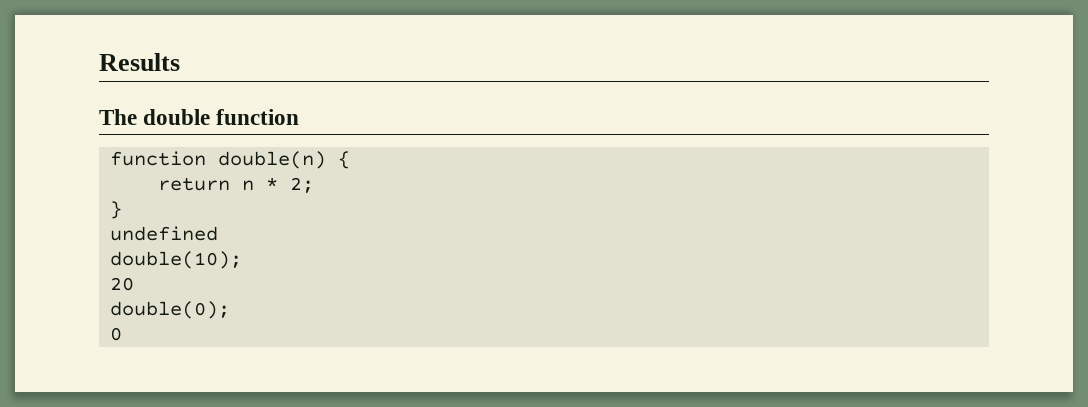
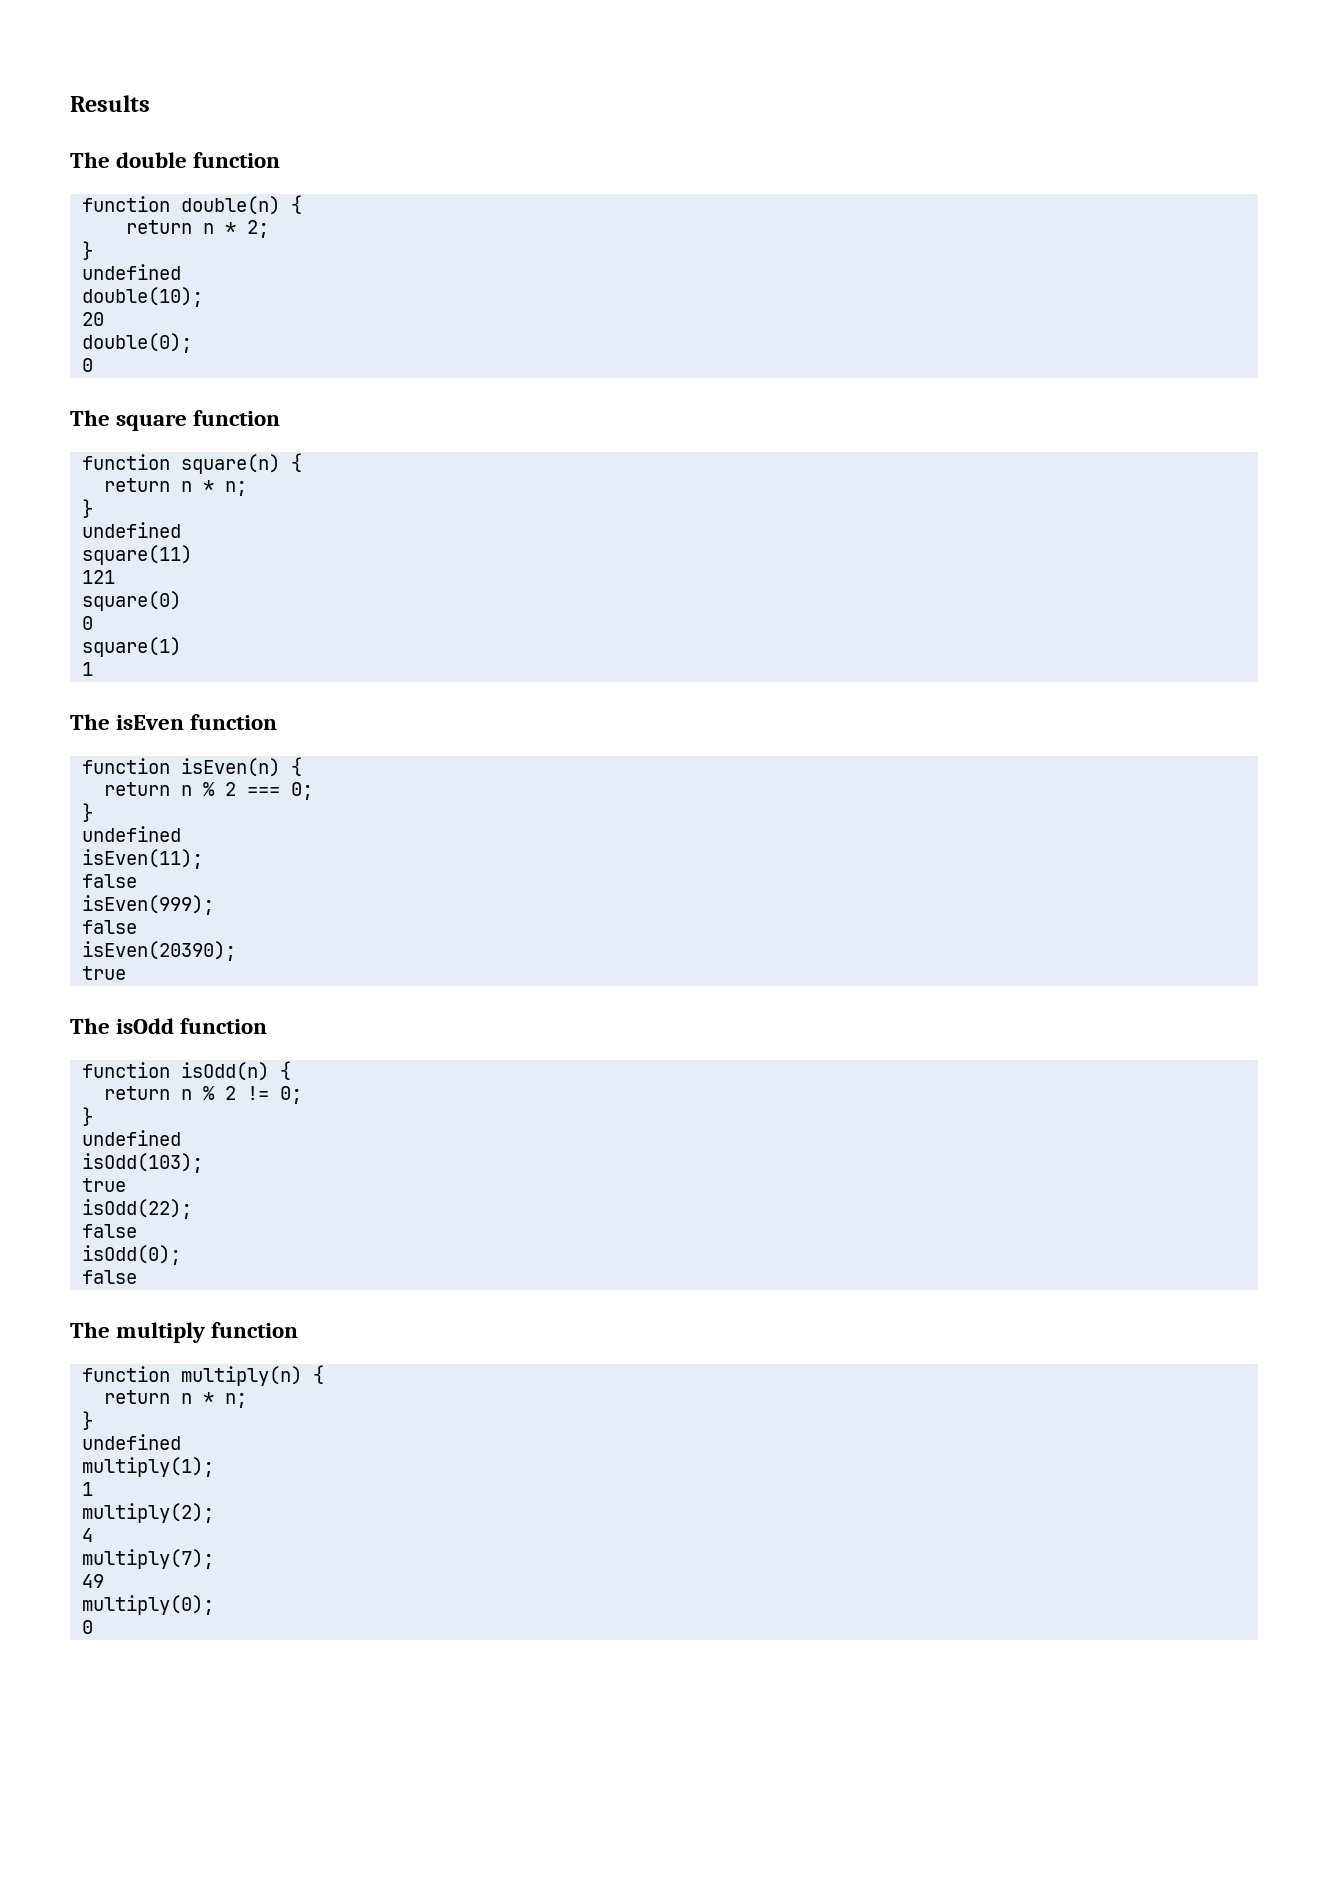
(123, 334) none -> [70,410,281,431] [82,453,303,474] [104,478,248,496] [82,499,94,518] [82,522,182,538] [82,545,193,565] [82,570,116,584] [82,591,182,611] [82,616,94,630] [82,637,182,657] [82,662,94,676] [70,714,278,730] [82,757,303,777] [104,782,314,800] [82,803,94,822] [82,826,182,842] [82,849,204,869] [82,874,138,888] [82,895,215,915] [82,920,138,934] [82,941,237,961] [82,966,127,980] [70,1018,268,1034] [82,1061,292,1081] [104,1086,303,1104] [82,1107,94,1126] [82,1130,182,1146] [82,1153,204,1173] [82,1178,127,1192] [82,1199,193,1219] [82,1224,138,1238] [82,1245,182,1265] [82,1270,138,1284] [70,1322,299,1343] [82,1365,325,1386] [104,1390,248,1408] [82,1411,94,1430] [82,1434,182,1450] [82,1457,215,1477] [82,1482,94,1496] [82,1503,215,1523] [82,1528,94,1542] [82,1549,215,1569] [82,1574,105,1588] [82,1595,215,1615] [82,1620,94,1634] // The square function // function square(n) { // return n * n; // } // undefined // square(11) // 121 // square(0) // 0 // square(1) // 1 // The isEven function // function isEven(n) { // return n % 2 === 0; // } // undefined // isEven(11); // false // isEven(999); // false // isEven(20390); // true // The isOdd function // function isOdd(n) { // return n % 2 != 0; // } // undefined // isOdd(103); // true // isOdd(22); // false // isOdd(0); // false // The multiply function // function multiply(n) { // return n * n; // } // undefined // multiply(1); // 1 // multiply(2); // 4 // multiply(7); // 49 // multiply(0); // 0

